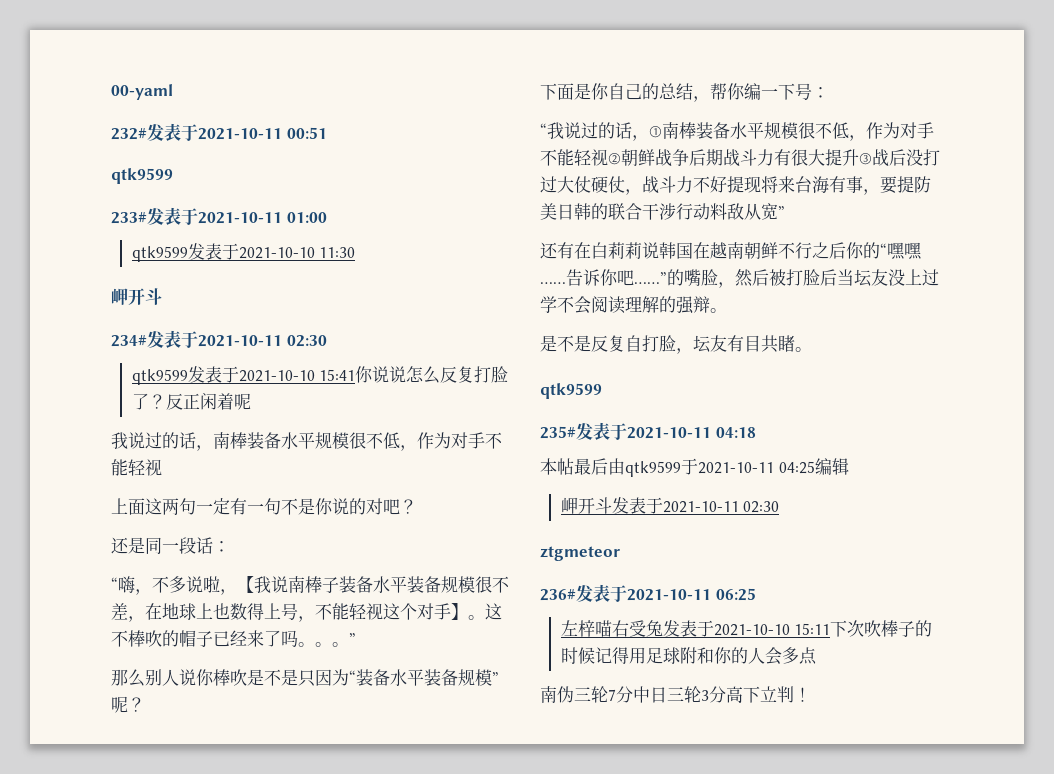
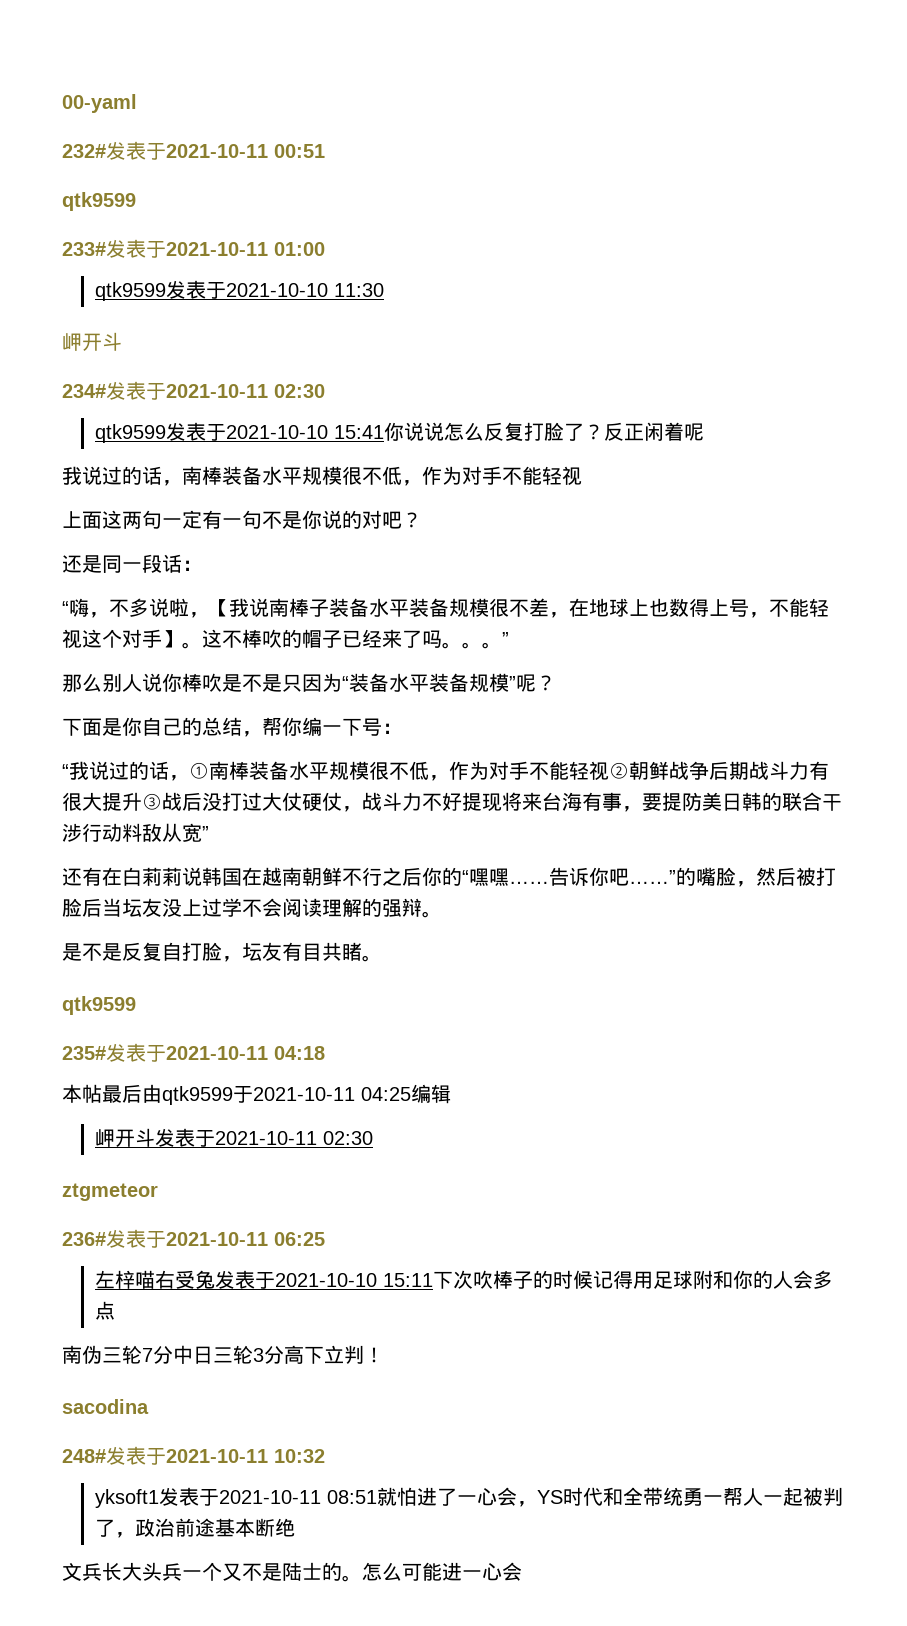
(811, 694) none -> [62,1399,149,1414] [62,1446,325,1465] [95,1487,844,1508] [95,1518,296,1538] [62,1562,522,1582] // sacodina // 248#发表于2021-10-11 10:32 // yksoft1发表于2021-10-11 08:51就怕进了一心会，YS时代和全带统勇一帮人一起被判了，政治前途基本断绝 // 文兵长大头兵一个又不是陆士的。怎么可能进一心会

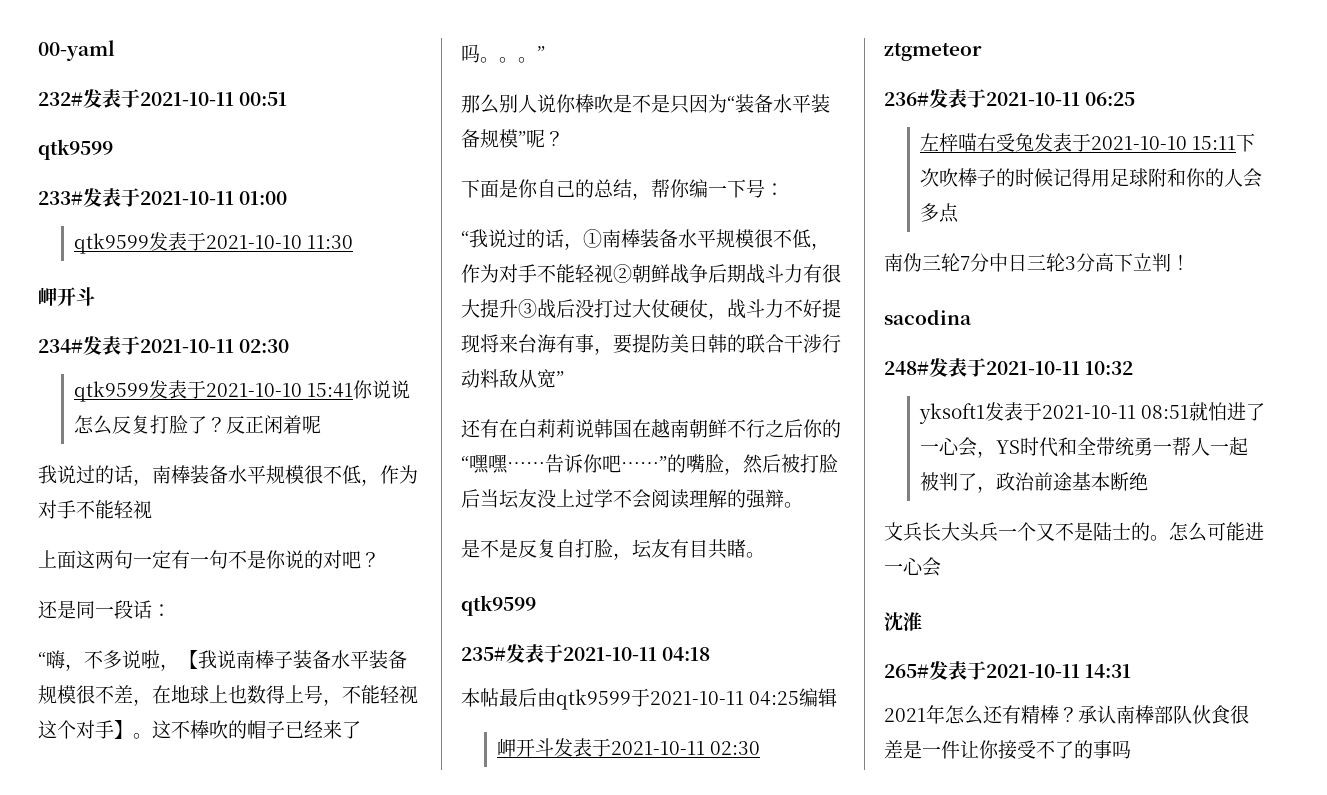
(522, 1571) none -> [884,612,922,631] [884,661,1132,680] [884,705,1249,725] [884,740,1131,760] // 沈淮 // 265#发表于2021-10-11 14:31 // 2021年怎么还有精棒？承认南棒部队伙食很差是一件让你接受不了的事吗

